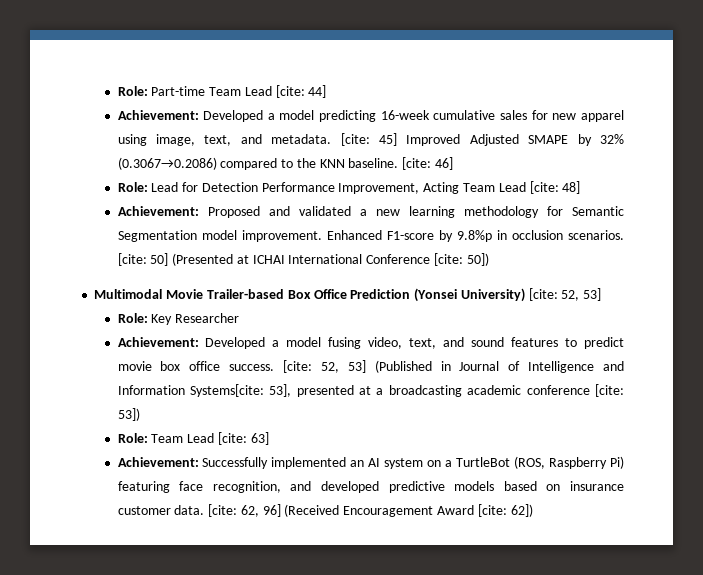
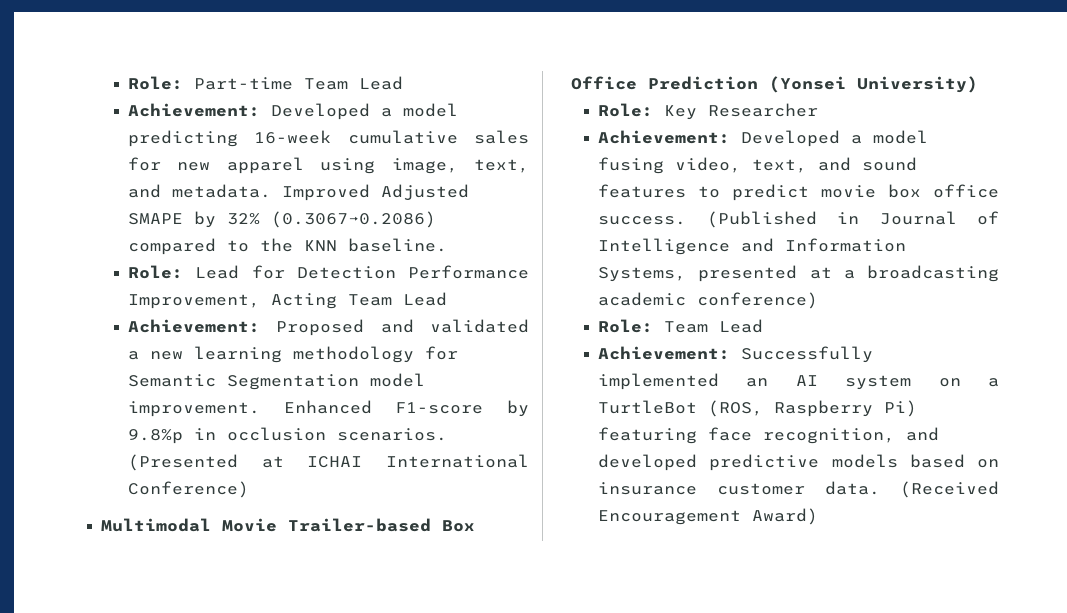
[275,85,327,98] [cite: 44] -> (404, 83) none
[340,133,397,146] [cite: 45] -> (272, 191) none
[402,157,453,170] [cite: 46] -> (448, 245) none
[529,181,581,194] [cite: 48] -> (448, 299) none
[117,253,169,266] [cite: 50] -> (448, 434) none
[366,253,489,266] Conference [cite: 50]) -> [128,481,250,498] Conference)
[528,288,602,301] [cite: 52, 53] -> (979, 84) none
[283,360,366,373] [cite: 52, 53] -> (687, 220) none
[189,384,292,397] Systems[cite: 53], -> [598,267,687,282] Systems,
[526,384,624,397] [117,408,140,421] conference [cite: 53]) -> [697,292,819,309] conference)
[217,432,269,445] [cite: 63] -> (764, 326) none
[208,504,533,517] [cite: 62, 96] (Received Encouragement Award [cite: 62]) -> [900,481,999,498] [598,508,819,525] (Received Encouragement Award)

